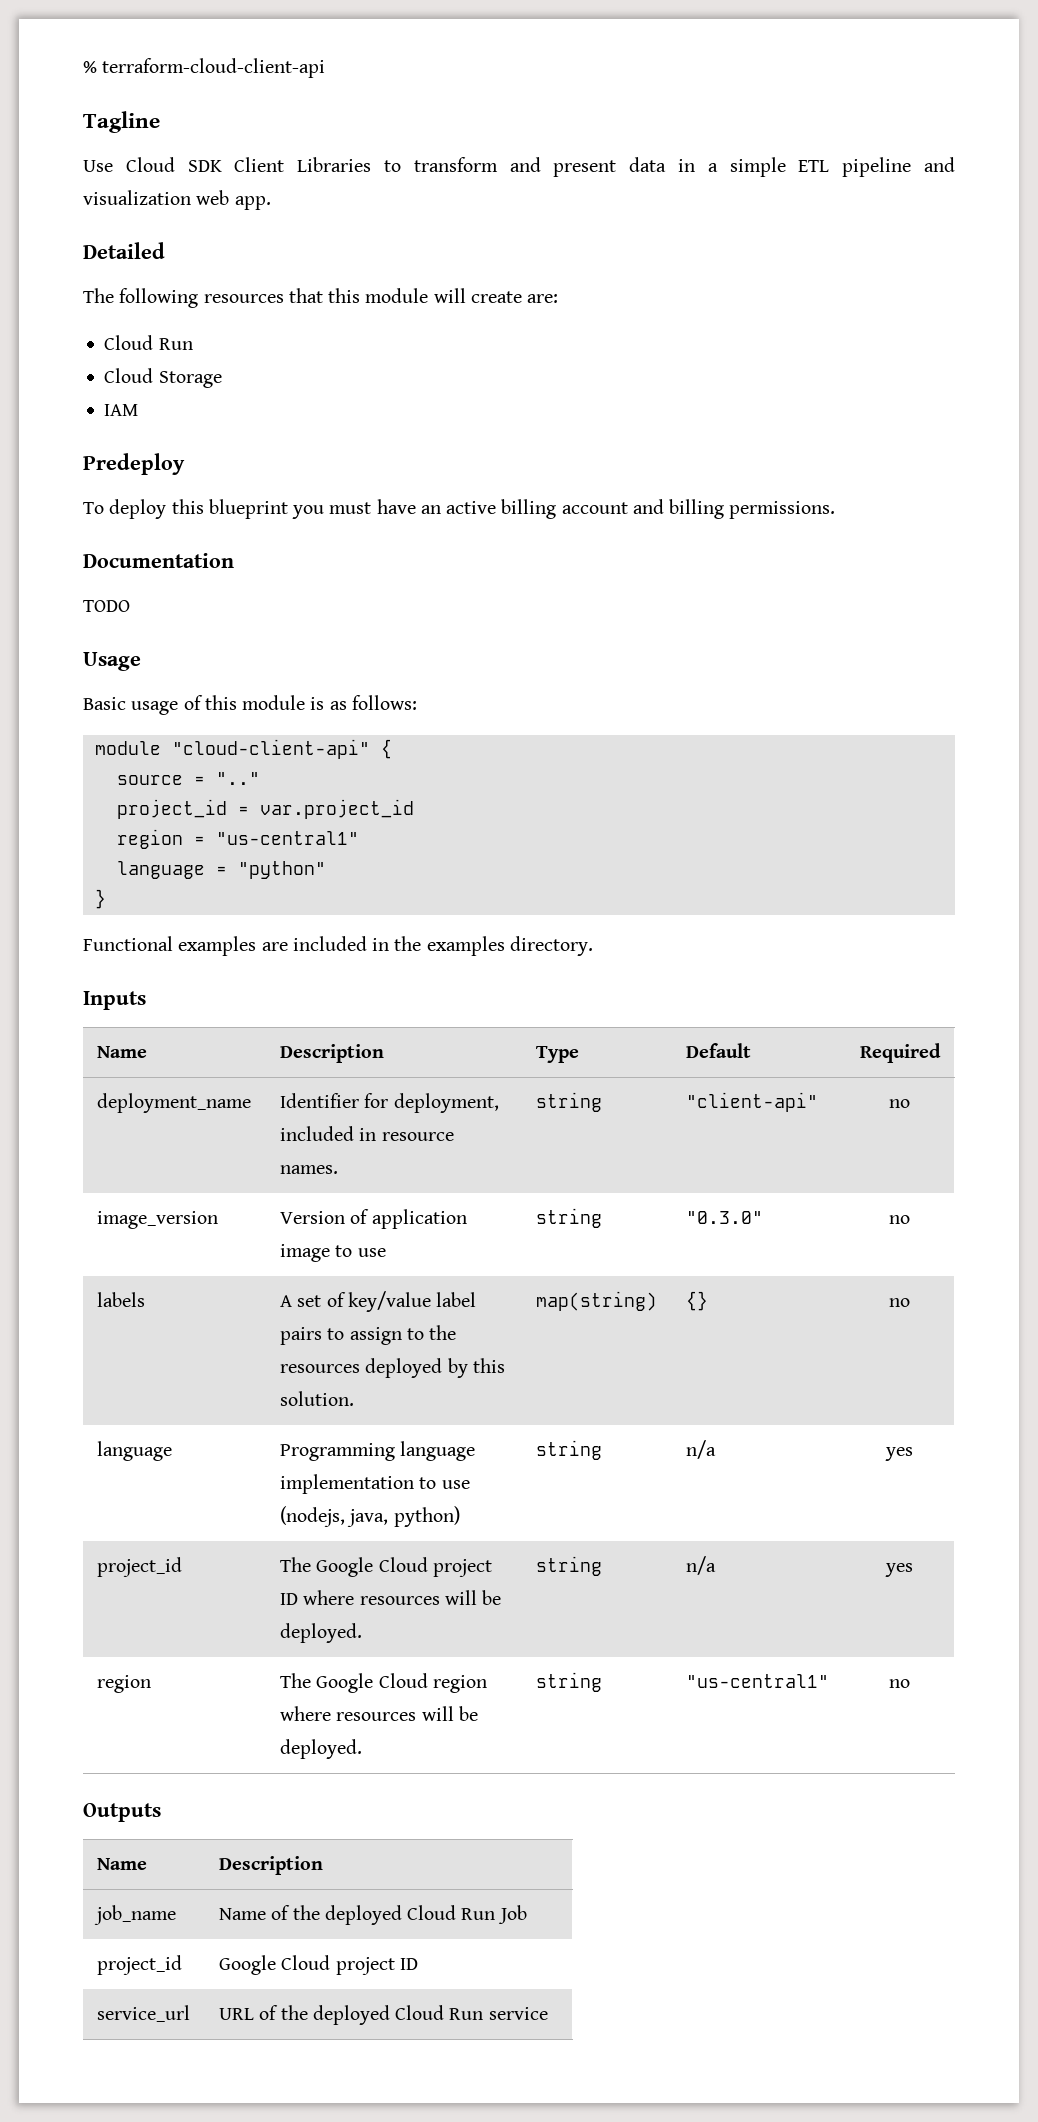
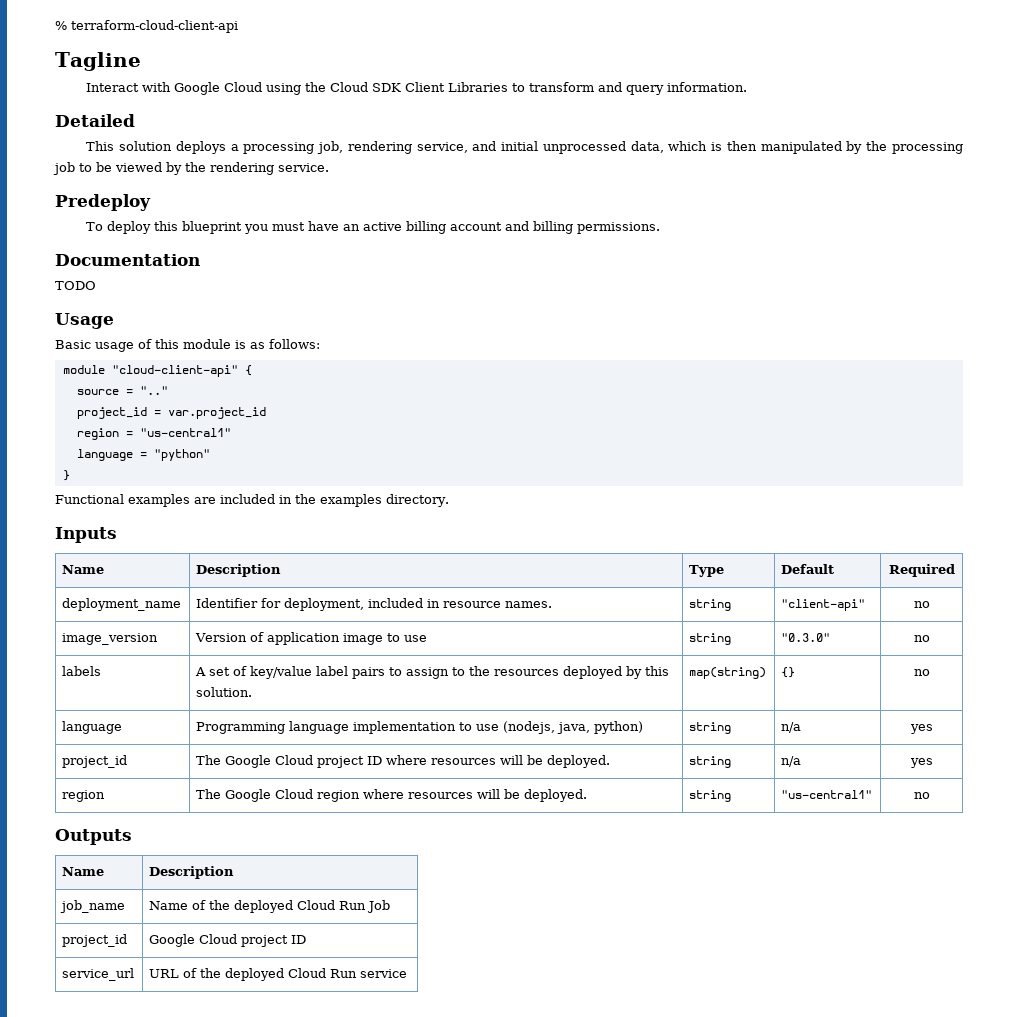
[83,160,113,172] Use -> [86,82,327,95] Interact with Google Cloud using the
[553,157,955,177] [83,190,271,210] [83,242,165,259] [83,288,559,308] [104,335,193,350] [104,368,222,388] [104,404,139,416] present data in a simple ETL pipeline and visualization web app. // Detailed // The following resources that this module will create are: // Cloud Run // Cloud Storage // IAM -> [626,82,748,95] [55,114,135,127] [86,141,964,154] [53,162,329,175] query information. // Detailed // This solution deploys a processing job, rendering service, and initial unprocessed data, which is then manipulated by the processing job to be viewed by the rendering service.

